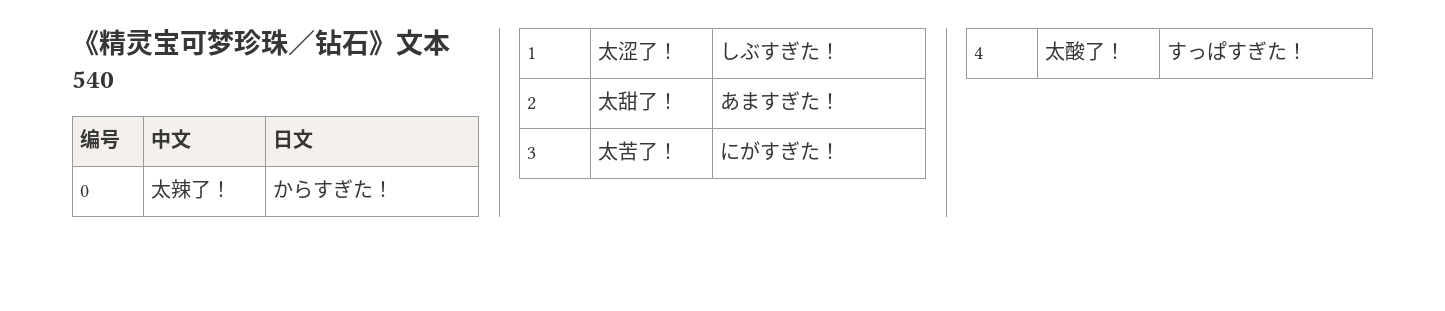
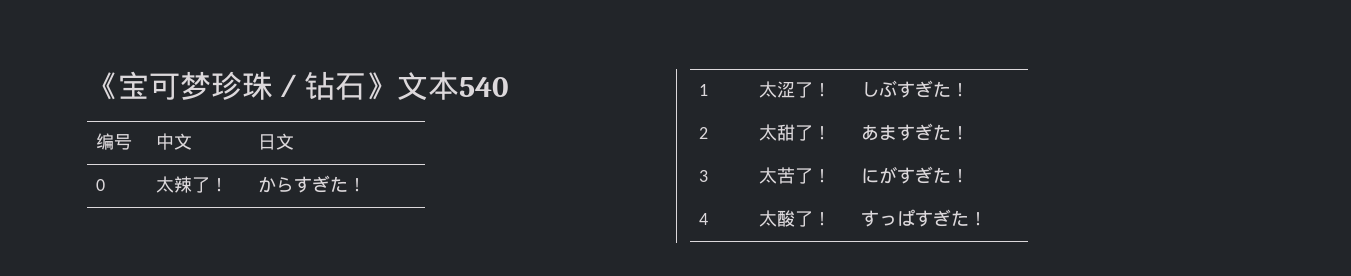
[99,29,153,56] 精灵 -> (118, 86) none

